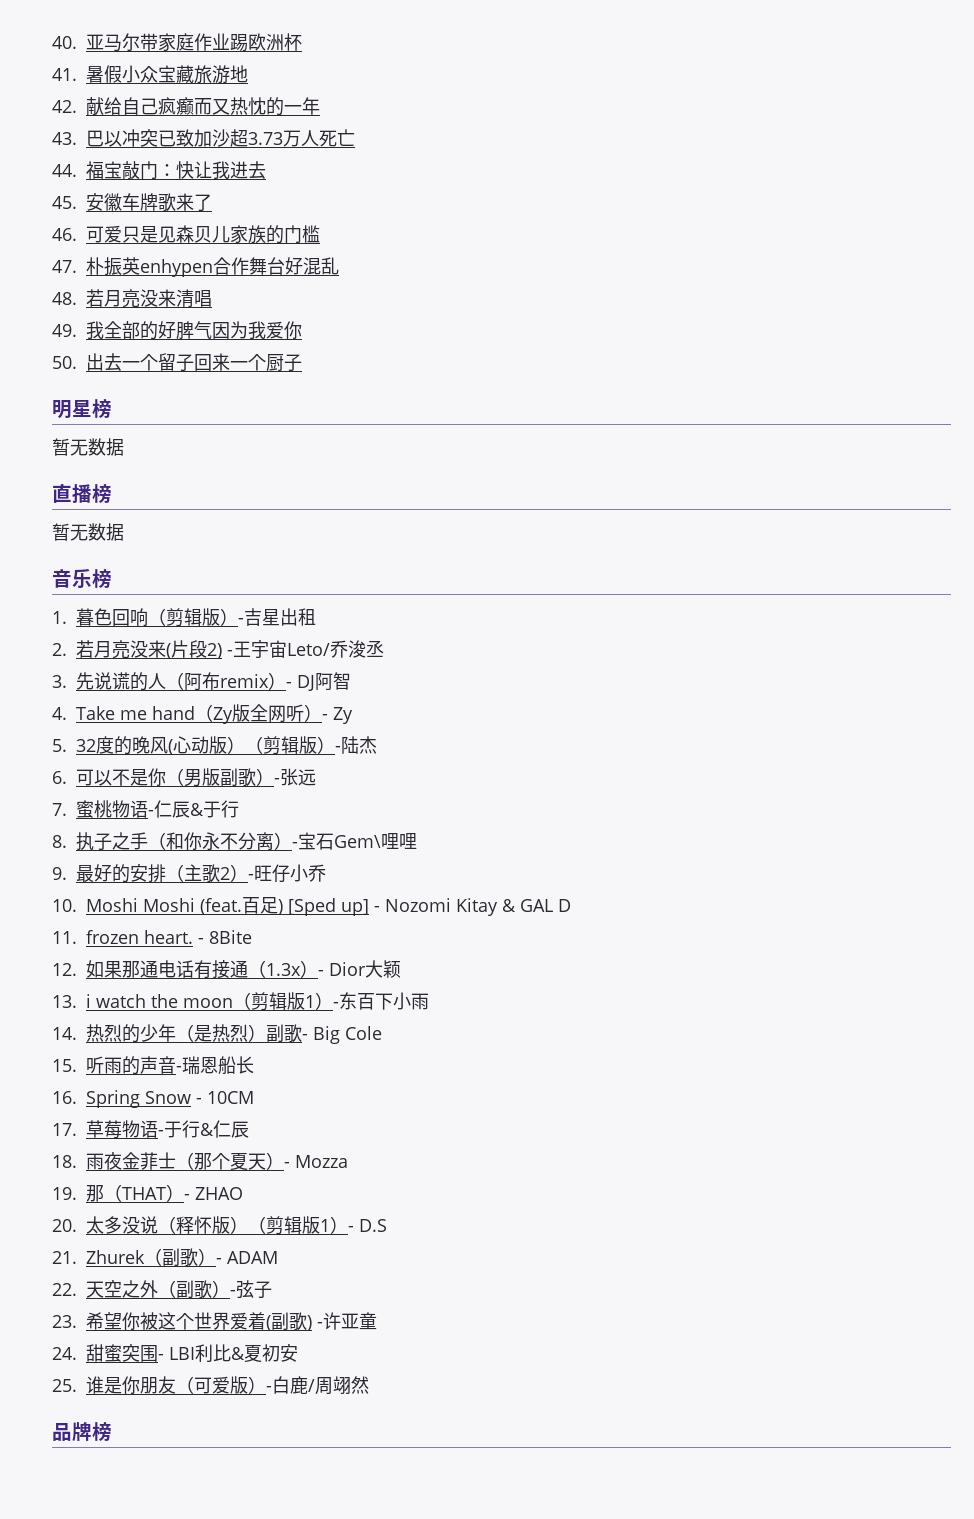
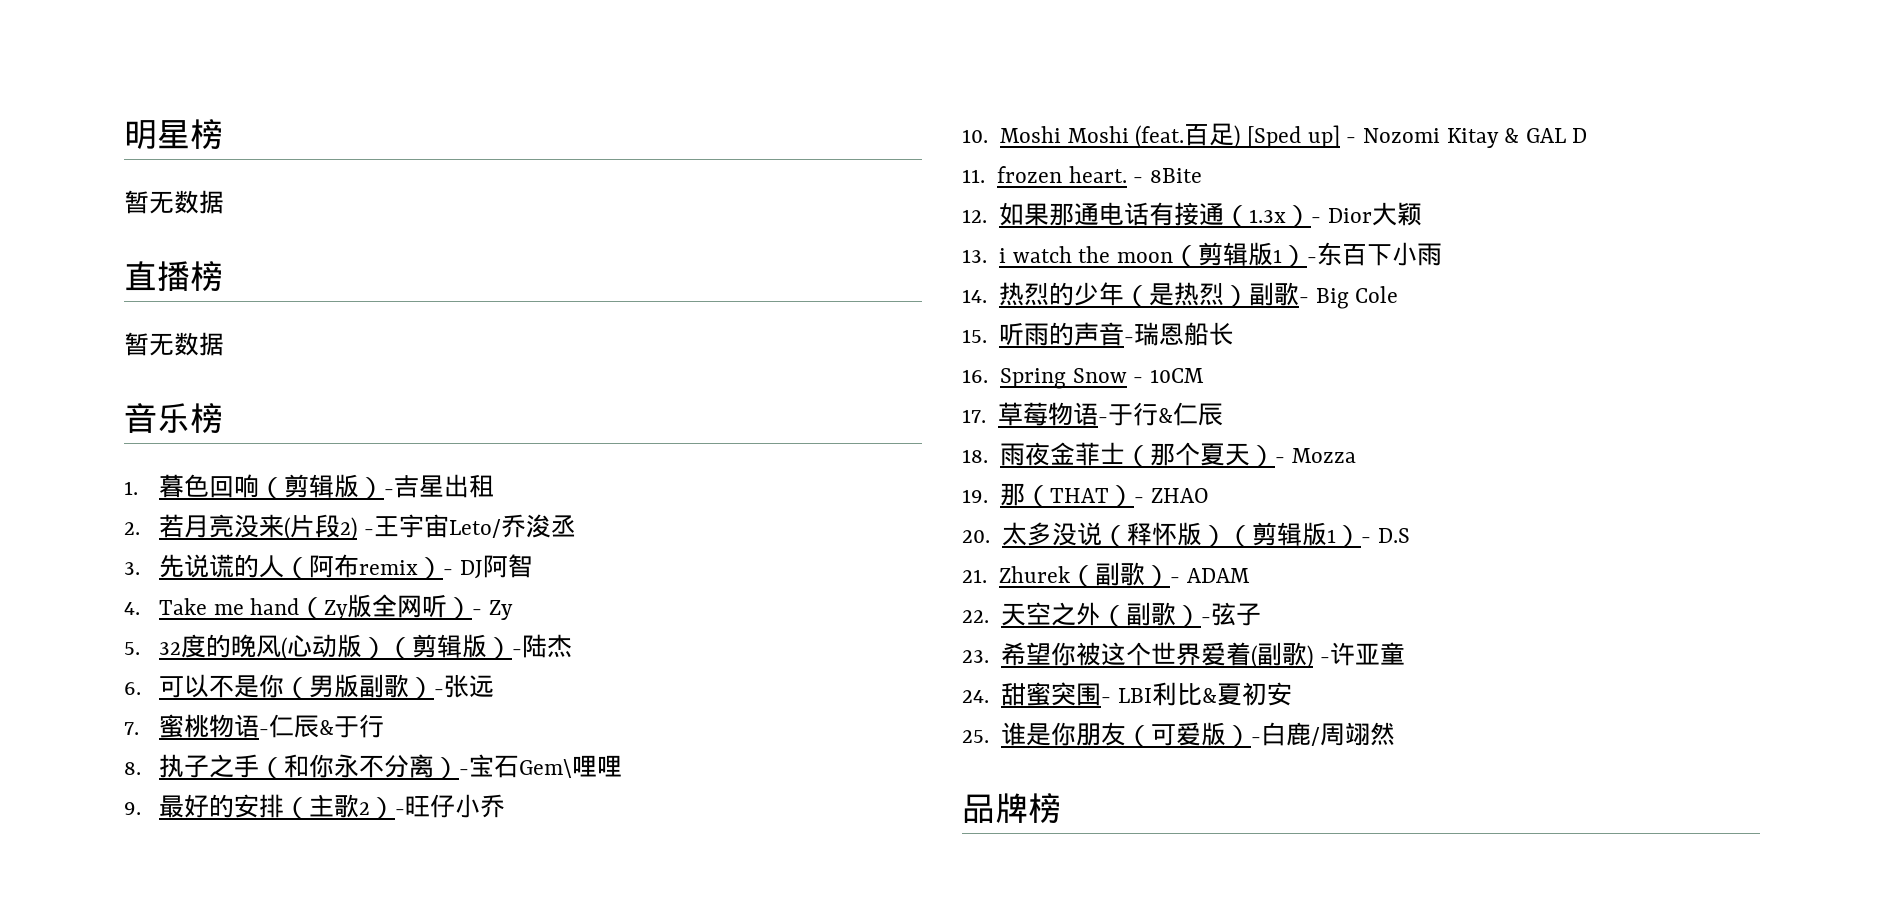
[52,33,302,52] [52,65,248,84] [52,97,320,116] [52,129,355,147] [52,161,266,180] [52,193,212,212] [52,225,320,244] [52,257,339,277] [52,289,212,308] [52,321,302,340] [52,353,302,372] 40.亚马尔带家庭作业踢欧洲杯 // 41.暑假小众宝藏旅游地 // 42.献给自己疯癫而又热忱的一年 // 43.巴以冲突已致加沙超3.73万人死亡 // 44.福宝敲门：快让我进去 // 45.安徽车牌歌来了 // 46.可爱只是见森贝儿家族的门槛 // 47.朴振英enhypen合作舞台好混乱 // 48.若月亮没来清唱 // 49.我全部的好脾气因为我爱你 // 50.出去一个留子回来一个厨子 // -> (124, 134) none

